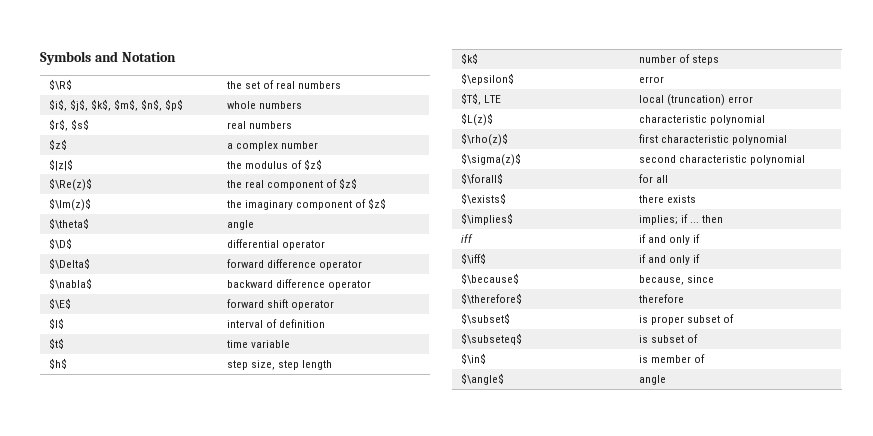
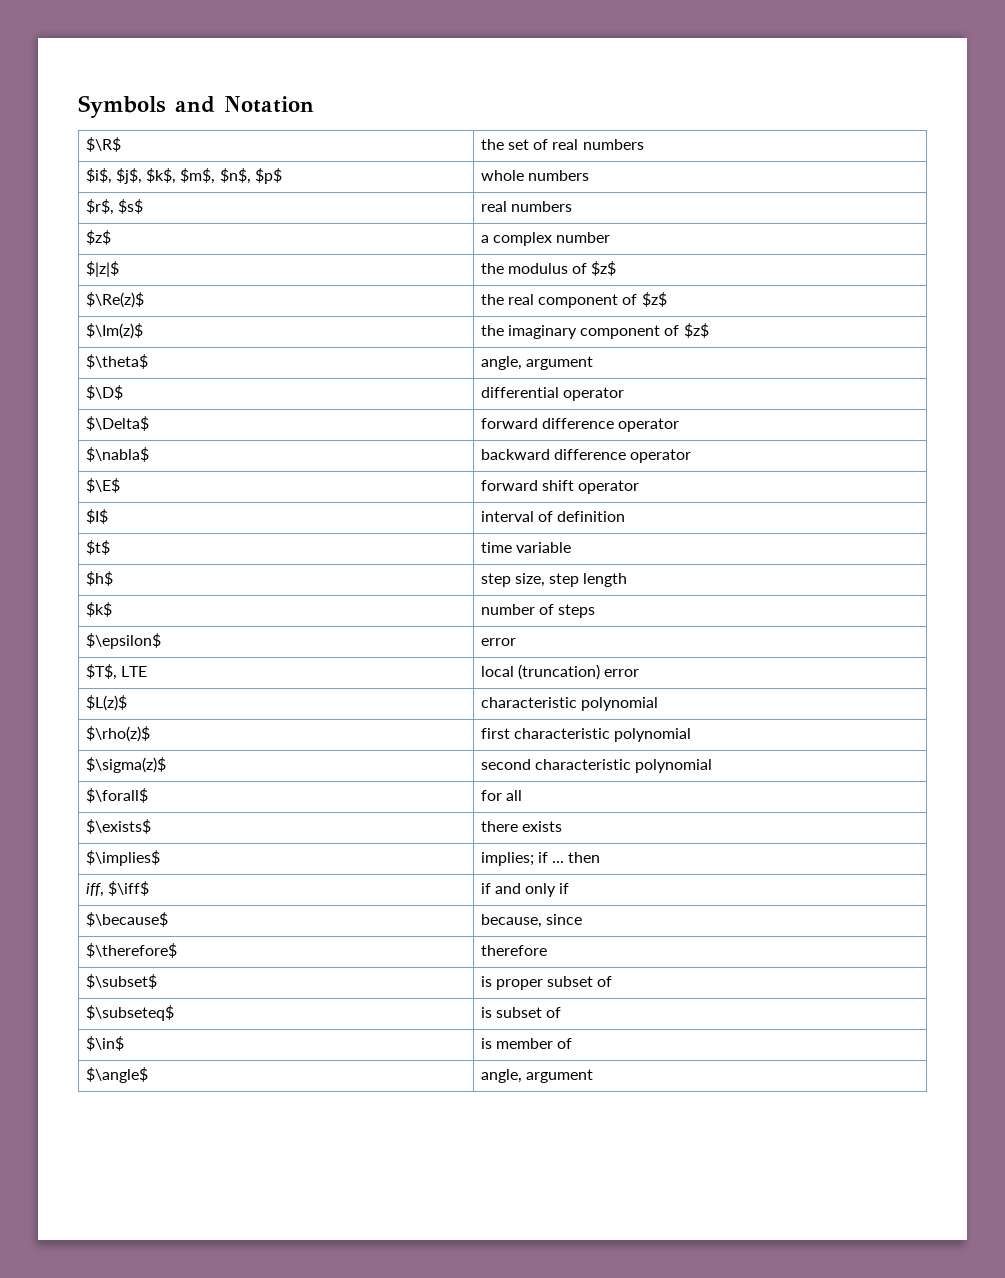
[226,220,254,230] angle -> [480,356,593,370] angle, argument
[460,234,473,243] [638,234,701,245] iff | if and only if // -> [85,883,104,897] iff,
[638,375,666,385] angle -> [480,1069,593,1083] angle, argument

